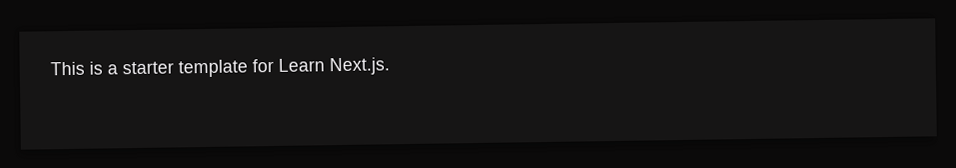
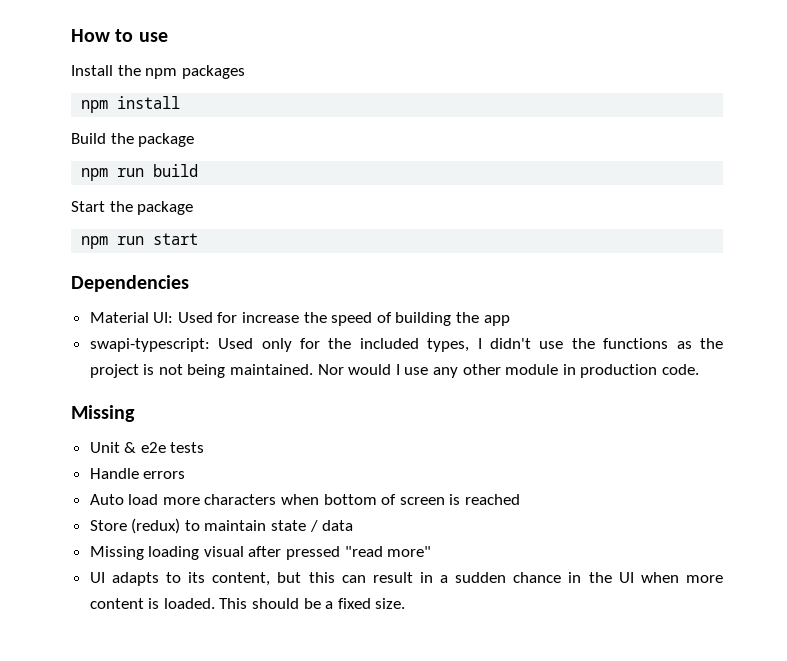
[50,57,390,78] This is a starter template for Learn Next.js. -> [71,29,168,42] [71,65,245,79] [81,96,181,113] [71,133,195,147] [81,164,199,181] [71,201,194,215] [81,233,199,249] [71,275,189,292] [89,312,510,326] [89,338,723,352] [89,364,699,378] [71,405,135,422] [89,442,205,453] [89,468,186,479] [89,494,521,505] [89,518,354,534] [89,546,432,560] [89,572,723,586] [89,598,406,609] How to use // Install the npm packages // npm install // Build the package // npm run build // Start the package // npm run start // Dependencies // Material UI: Used for increase the speed of building the app // swapi-typescript: Used only for the included types, I didn't use the functions as the project is not being maintained. Nor would I use any other module in production code. // Missing // Unit & e2e tests // Handle errors // Auto load more characters when bottom of screen is reached // Store (redux) to maintain state / data // Missing loading visual after pressed "read more" // UI adapts to its content, but this can result in a sudden chance in the UI when more content is loaded. This should be a fixed size.

